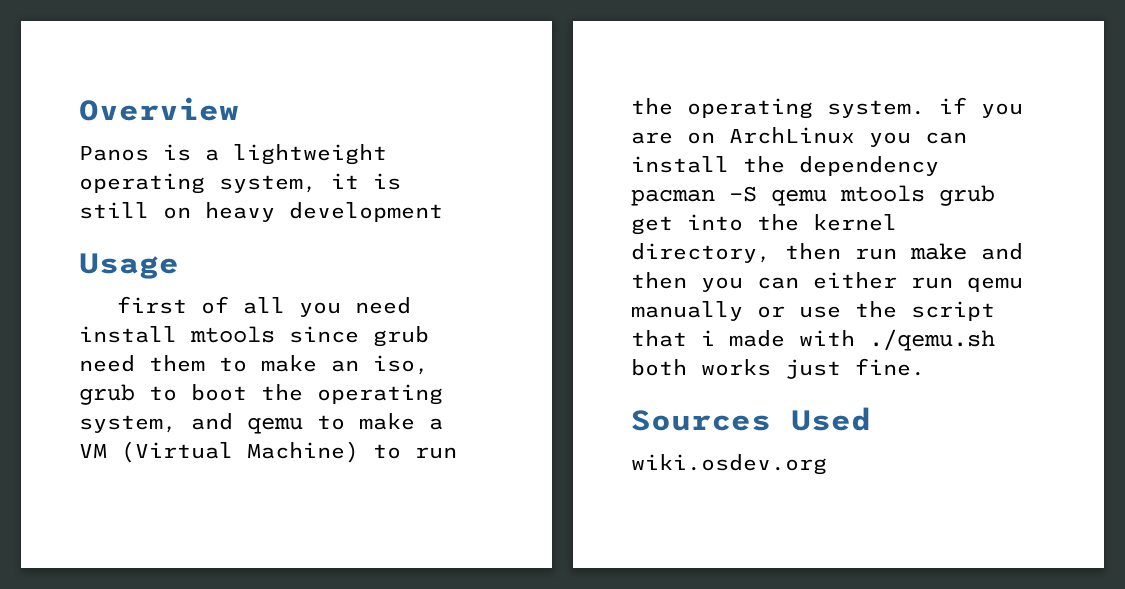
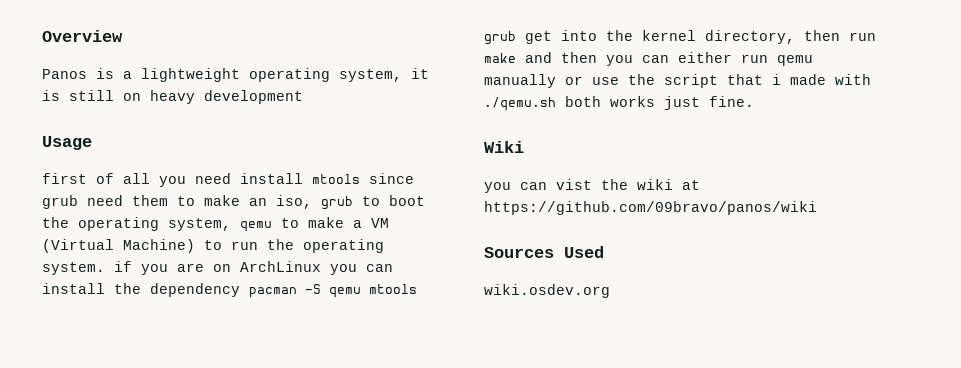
[191,413,233,430] and -> (231, 224) none
(925, 367) none -> [484,141,524,153] [484,179,700,193] [484,201,817,215] // Wiki // you can vist the wiki at https://github.com/09bravo/panos/wiki

